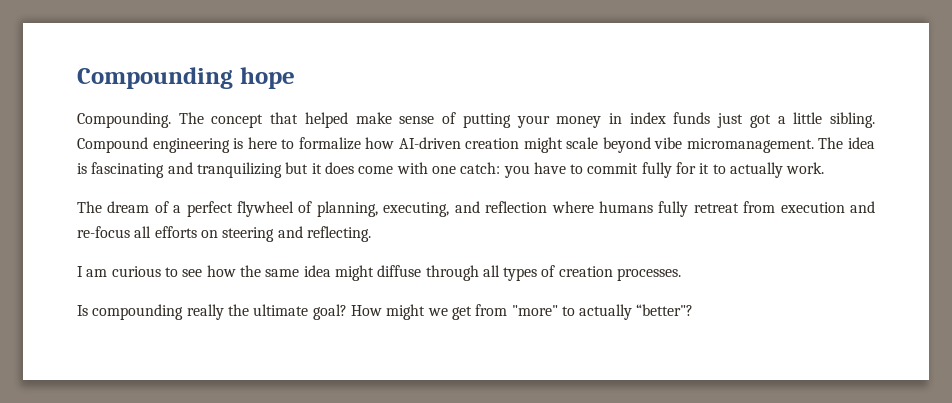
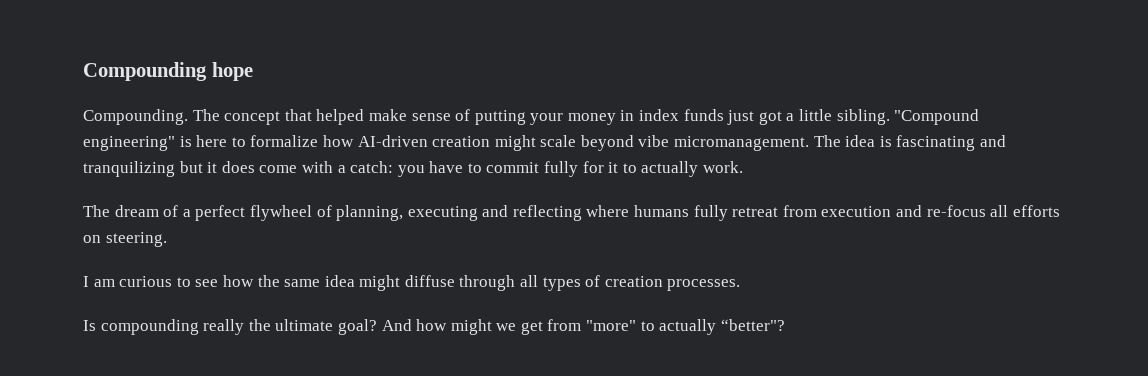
[77,137,230,153] Compound engineering -> [894,109,980,125] [83,136,175,151] "Compound engineering"
[431,166,456,174] one -> [337,165,346,173] a
[383,201,548,217] executing, and reflection -> [407,205,582,221] executing and reflecting
[222,226,371,242] steering and reflecting. -> [105,232,167,247] steering.
[350,305,382,316] How -> [381,319,448,331] And how

